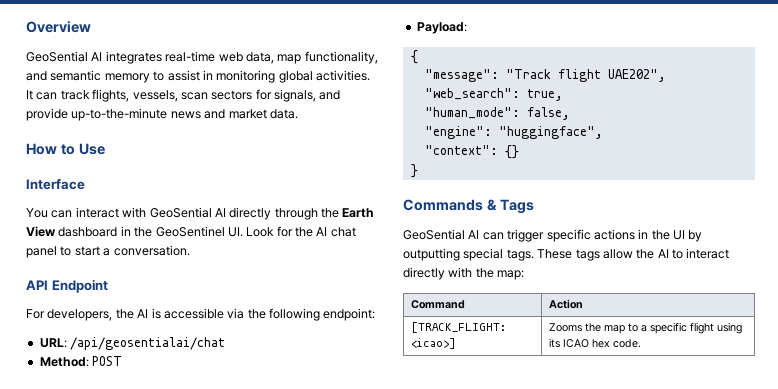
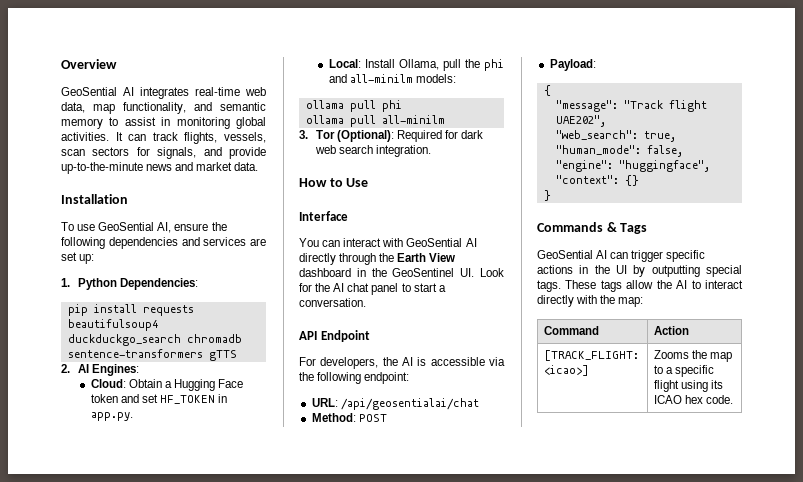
(298, 114) none -> [61,194,128,204] [61,222,227,233] [61,237,266,249] [61,252,95,264] [61,278,199,290] [67,304,194,316] [67,319,158,331] [67,334,242,346] [67,349,237,361] [61,364,140,376] [90,379,244,391] [90,394,228,404] [90,412,133,421] [328,59,504,71] [328,74,456,83] [305,100,402,112] [305,115,445,127] [299,130,484,142] [314,145,432,157] // Installation // To use GeoSential AI, ensure the following dependencies and services are set up: // 1. Python Dependencies: // pip install requests beautifulsoup4 duckduckgo_search chromadb sentence-transformers gTTS // 2. AI Engines: // Cloud: Obtain a Hugging Face token and set HF_TOKEN in app.py. // Local: Install Ollama, pull the phi and all-minilm models: // ollama pull phi // ollama pull all-minilm // 3. Tor (Optional): Required for dark web search integration.

